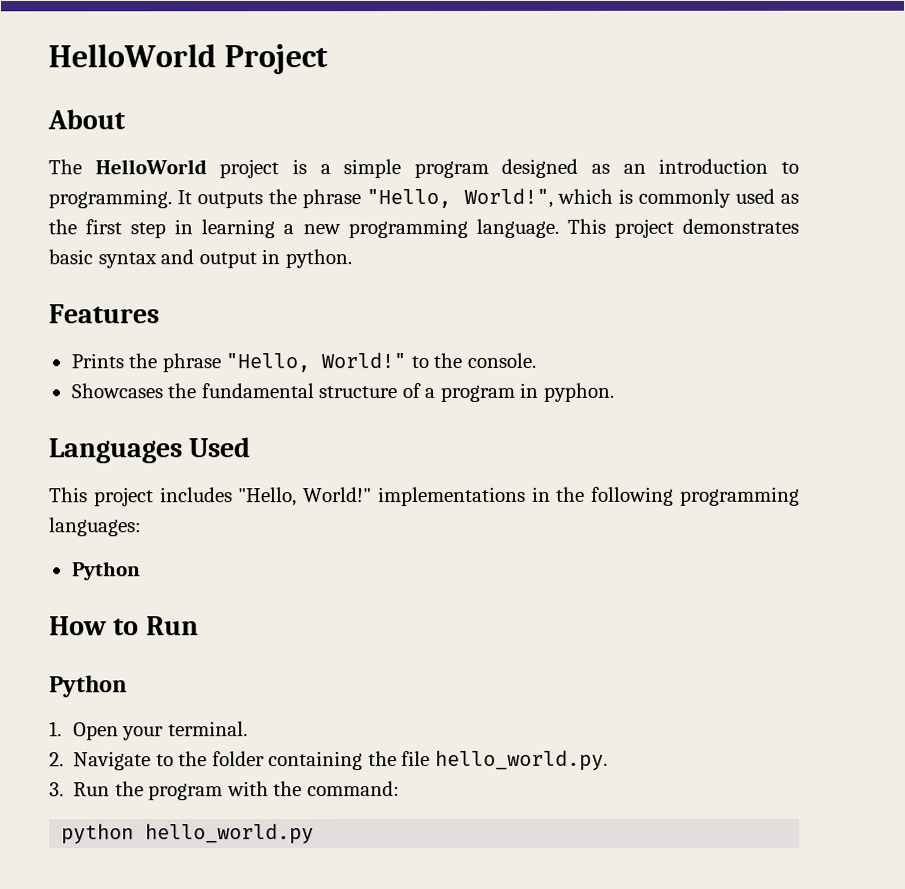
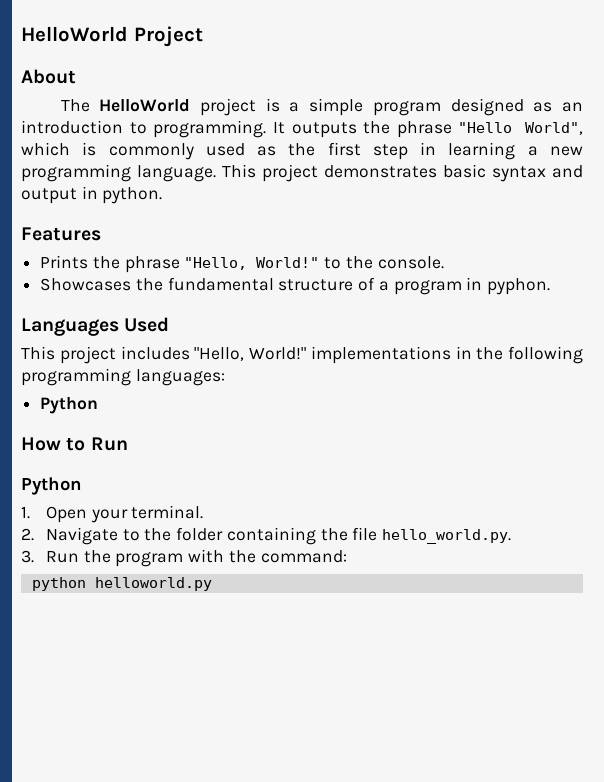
[366,187,553,209] "Hello, World!", -> [458,122,583,135] "Hello World",
[145,823,315,845] hello_world.py -> [94,577,212,591] helloworld.py

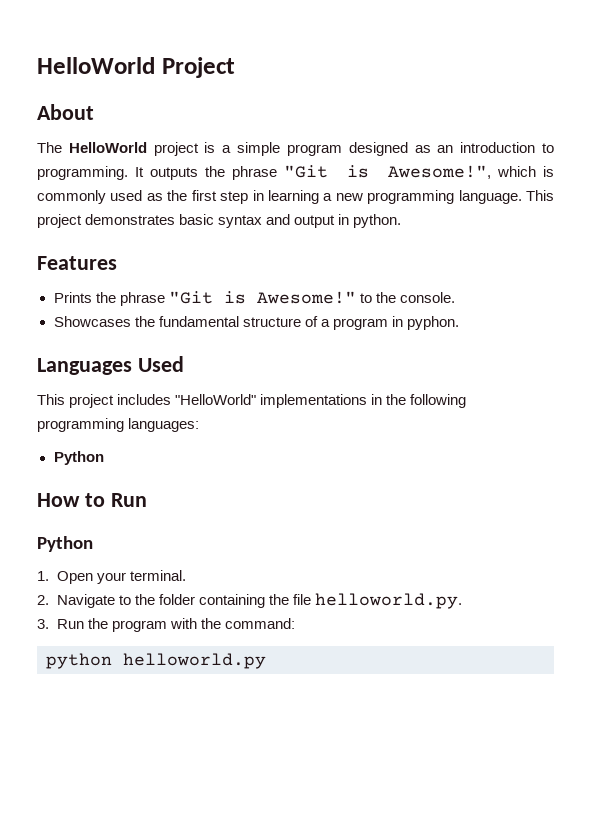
[458,122,583,135] "Hello World", -> [283,165,492,179] "Git is Awesome!",
[184,257,320,270] "Hello, World!" -> [168,291,356,304] "Git is Awesome!"
[194,347,306,361] "Hello, World!" -> [175,394,257,405] "HelloWorld"
[382,529,512,544] hello_world.py. -> [314,593,462,609] helloworld.py.

